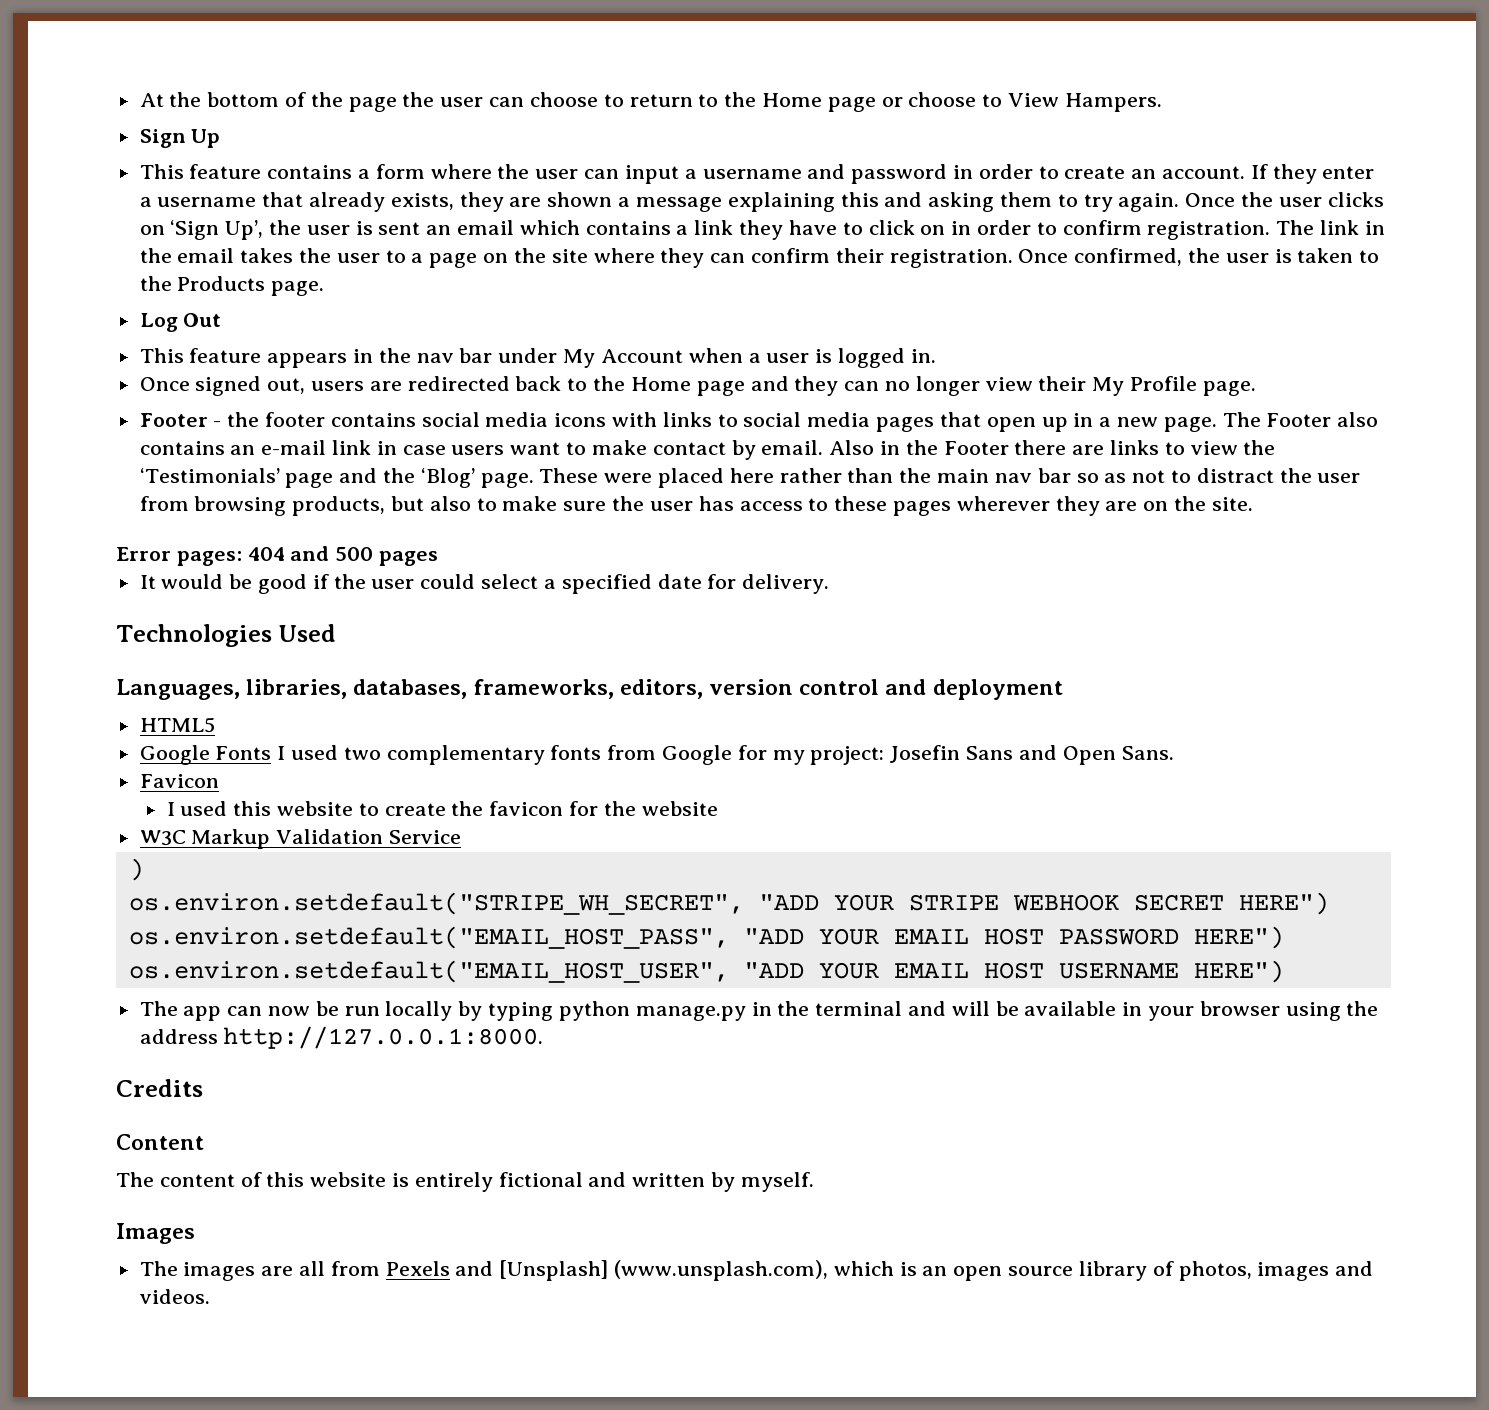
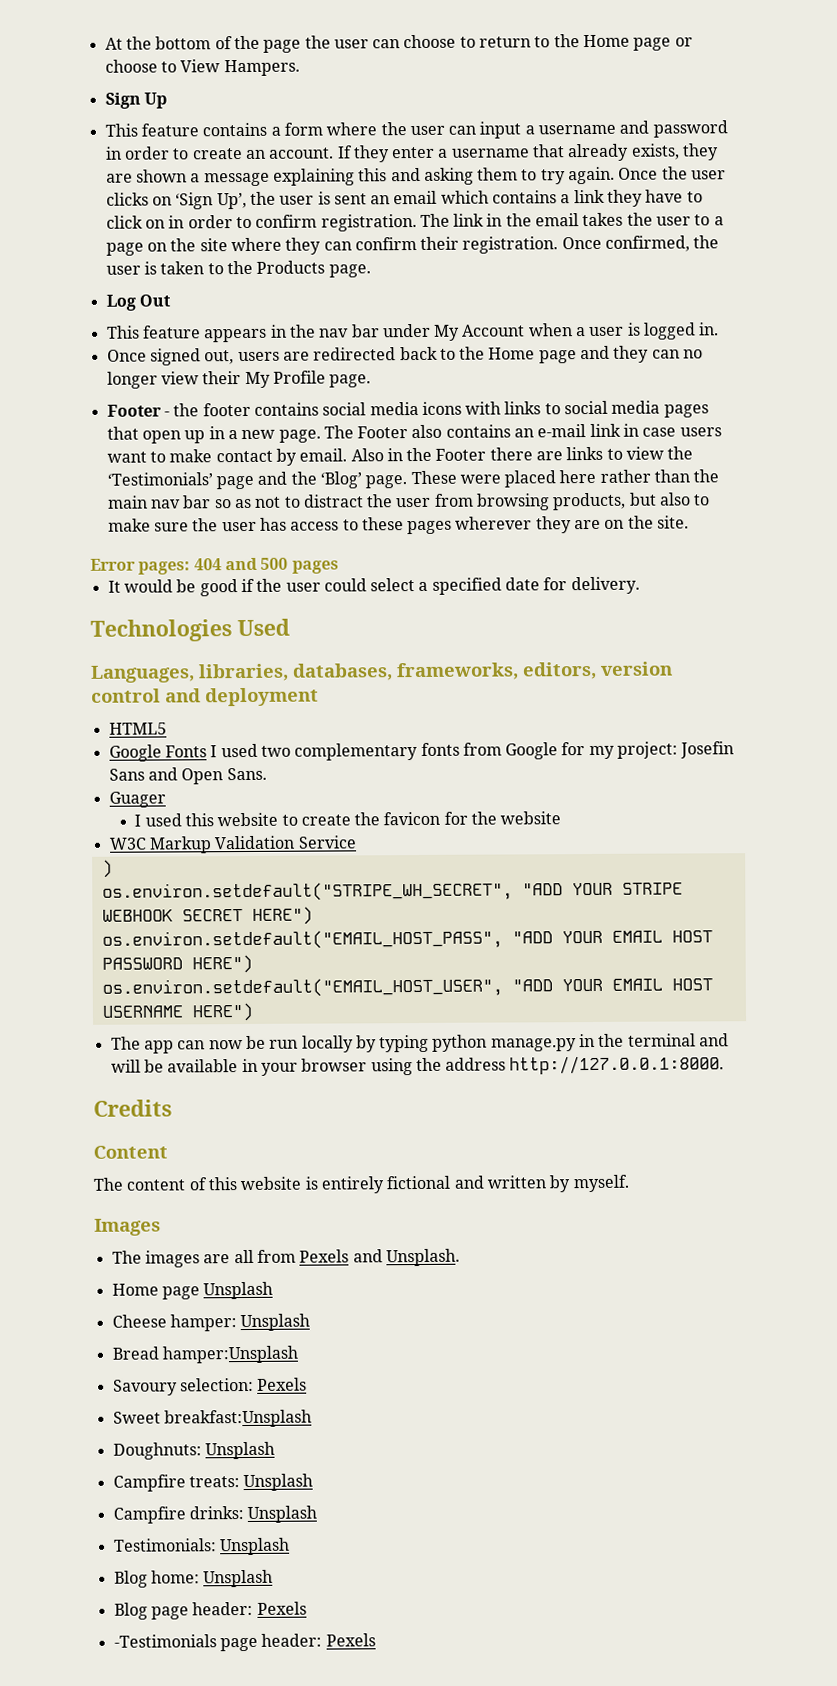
[139,774,219,788] Favicon -> [108,791,166,808] Guager
[499,1260,1374,1281] [139,1289,210,1304] [Unsplash] (www.unsplash.com), which is an open source library of photos, images and videos. -> [385,1248,460,1267] [111,1281,274,1300] [111,1313,311,1332] [111,1345,298,1364] [112,1377,308,1396] [112,1409,312,1428] [112,1441,275,1460] [112,1473,314,1492] [112,1505,318,1524] [113,1537,290,1556] [113,1569,274,1588] [113,1601,307,1620] [113,1633,376,1652] Unsplash. // Home page Unsplash // Cheese hamper: Unsplash // Bread hamper:Unsplash // Savoury selection: Pexels // Sweet breakfast:Unsplash // Doughnuts: Unsplash // Campfire treats: Unsplash // Campfire drinks: Unsplash // Testimonials: Unsplash // Blog home: Unsplash // Blog page header: Pexels // -Testimonials page header: Pexels

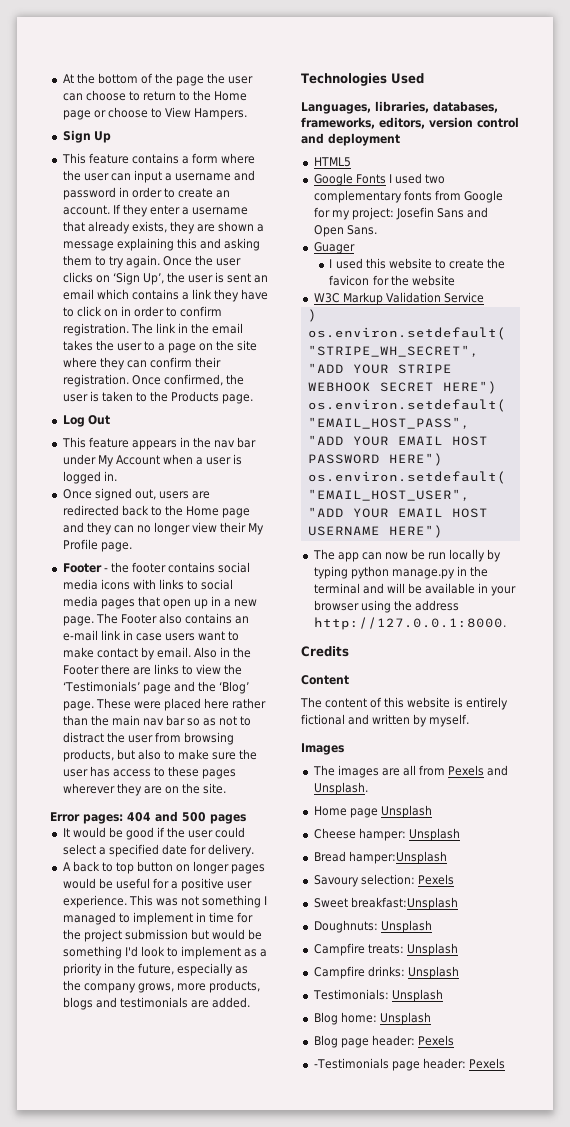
(640, 585) none -> [62,861,266,874] [62,878,253,891] [62,895,268,908] [62,912,254,925] [62,929,263,942] [62,946,268,959] [62,963,249,976] [62,980,261,993] [62,997,251,1010] // A back to top button on longer pages would be useful for a positive user experience. This was not something I managed to implement in time for the project submission but would be something I'd look to implement as a priority in the future, especially as the company grows, more products, blogs and testimonials are added.

